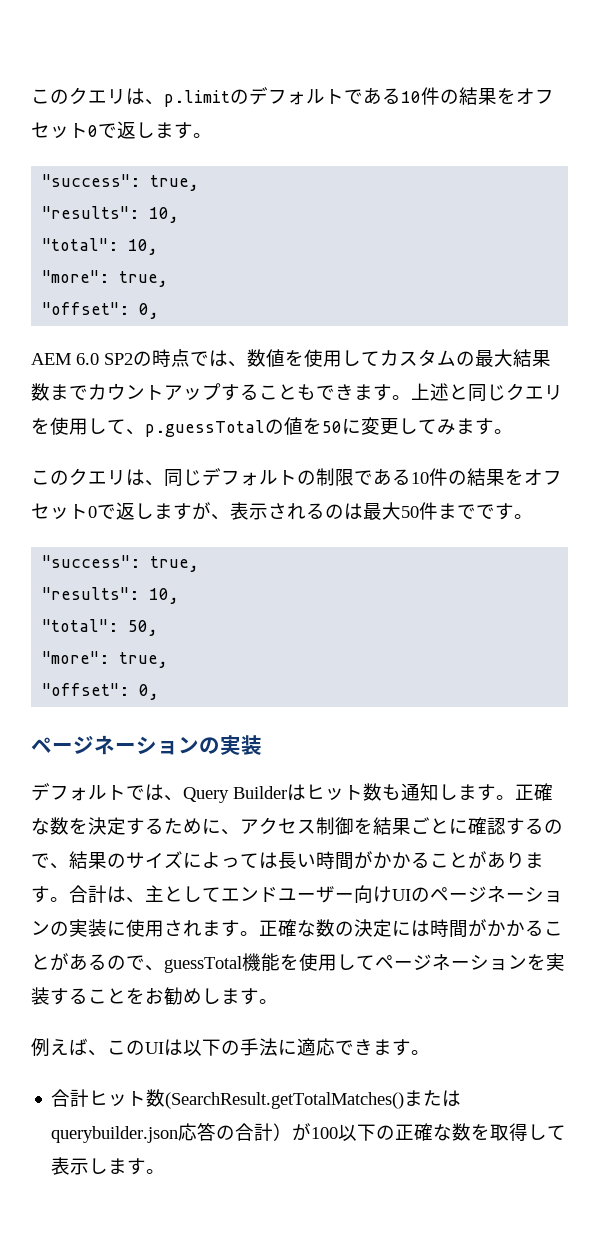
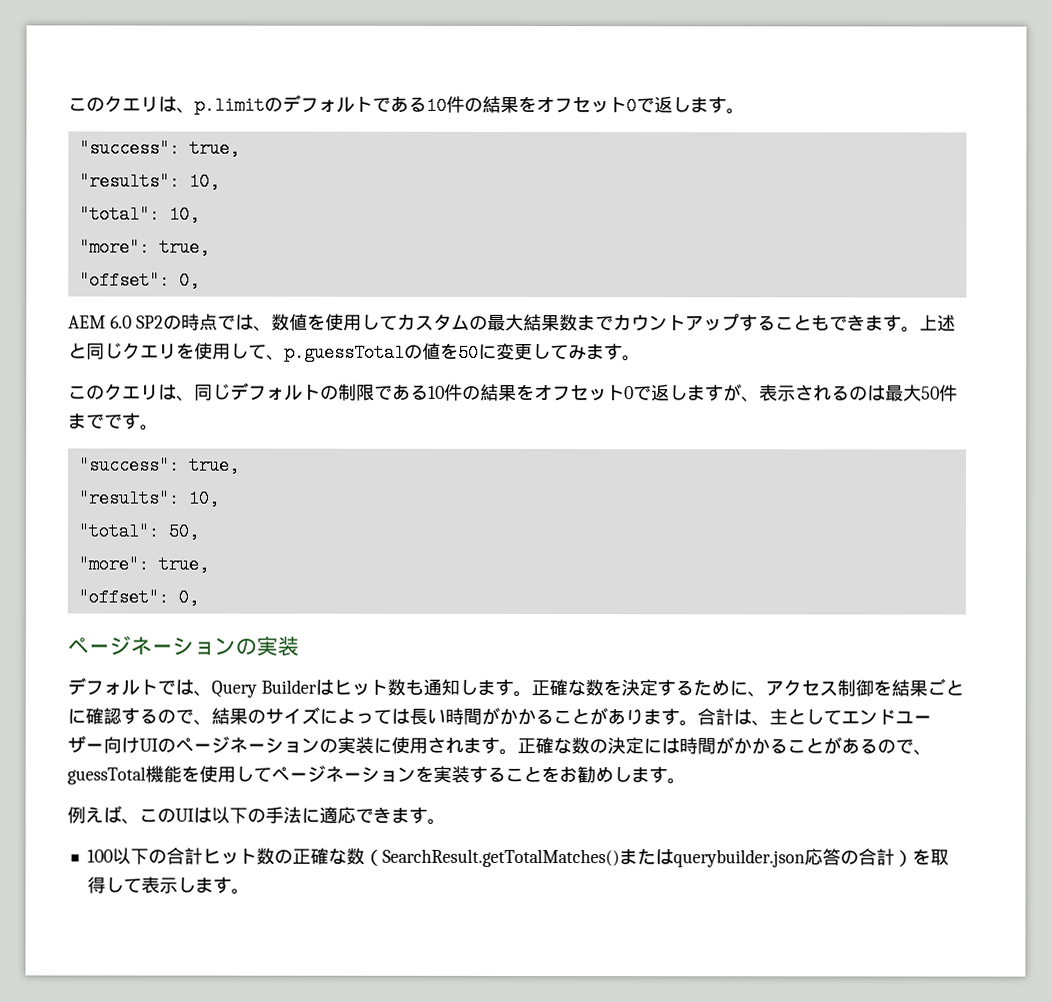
(430, 1052) none -> [86,847,167,865] 100以下の
[165,1092,405,1109] (SearchResult.getTotalMatches() -> [273,847,620,868] の正確な数（SearchResult.getTotalMatches()
[292,1123,472,1141] が100以下の正確な数 -> (913, 858) none

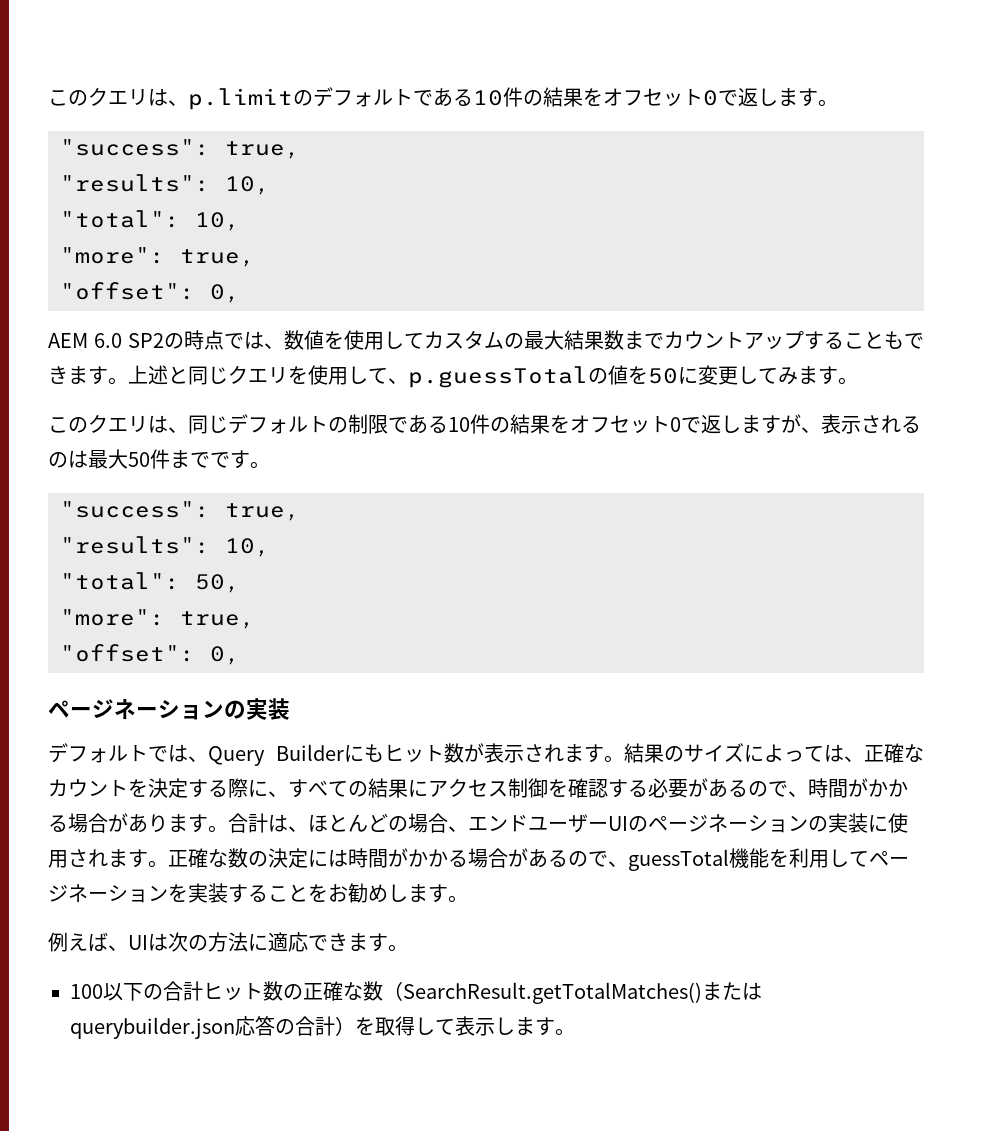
[314,678,964,698] [67,707,212,726] はヒット数も通知します。正確な数を決定するために、アクセス制御を結果ごとに確認するので、 -> [344,743,624,763] にもヒット数が表示されます。
[409,706,590,726] 長い時間がかかること -> [844,743,924,763] [48,778,908,798] [48,813,108,833] 、正確なカウントを決定する際に、すべての結果にアクセス制御を確認する必要があるので、時間がかかる場合
[769,708,842,725] 主として -> [308,813,468,833] ほとんどの場合、
[103,736,140,754] 向け -> (608, 826) none
[787,737,824,754] こと -> [468,848,508,868] 場合
[199,765,218,783] 使 -> [789,848,809,868] 利
[139,806,284,824] このUIは以下の手 -> [128,932,228,952] UIは次の方

